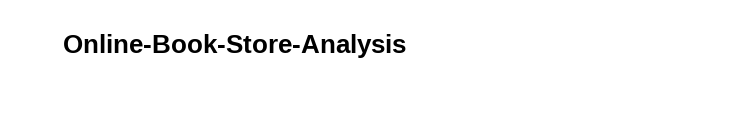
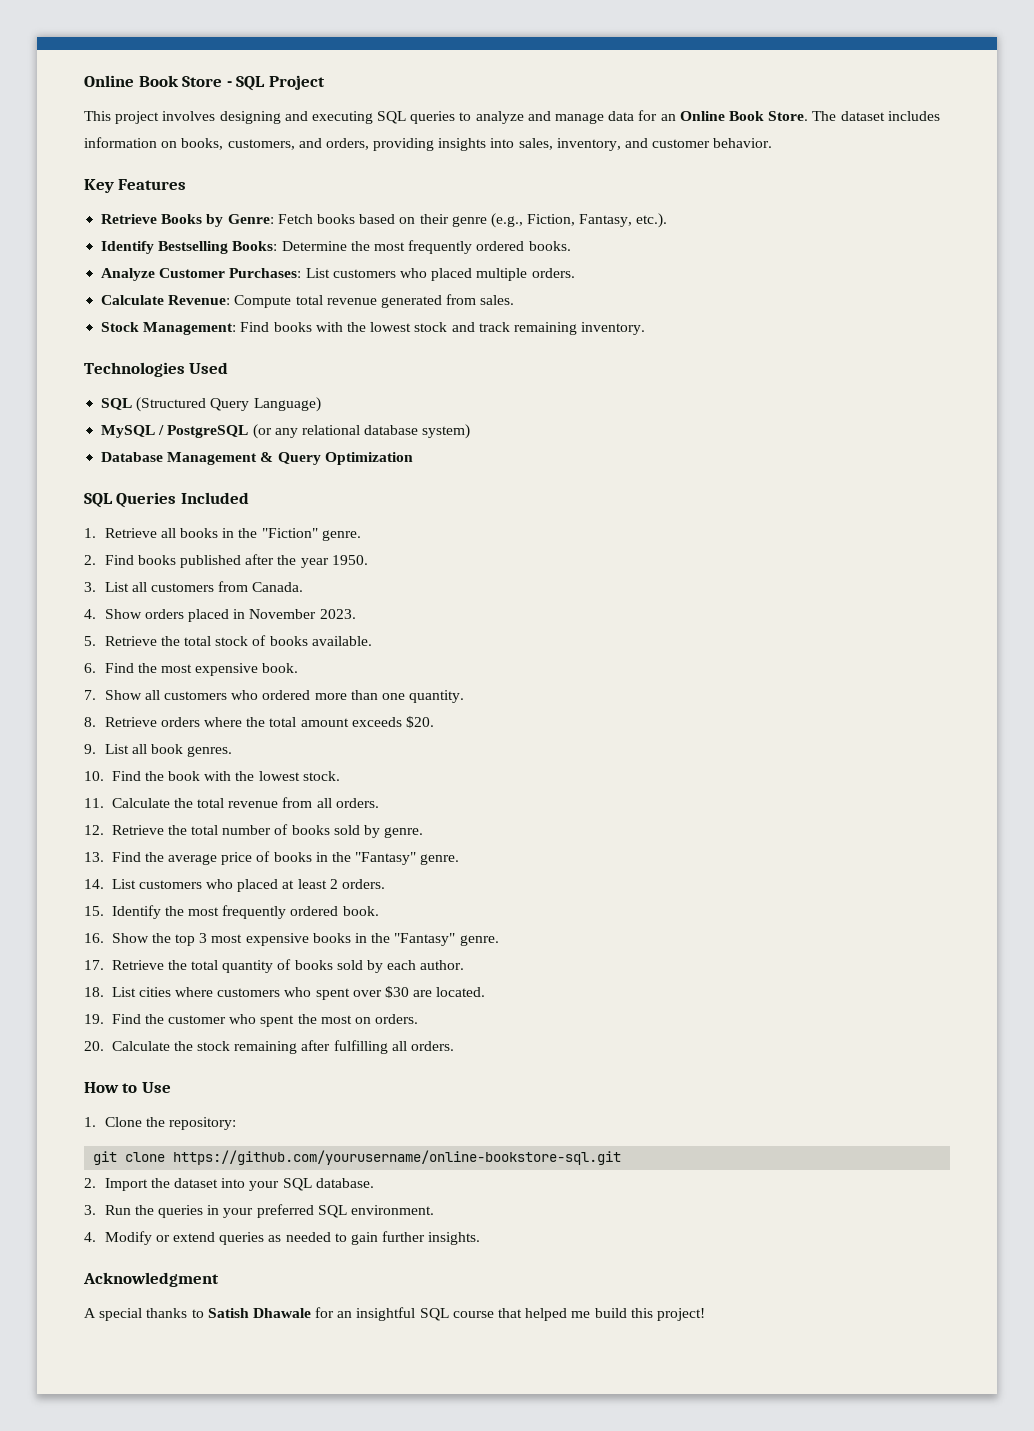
[63,34,406,58] Online-Book-Store-Analysis -> [84,75,325,91] [84,110,940,124] [84,137,773,151] [84,179,187,193] [101,213,668,228] [101,240,571,254] [101,268,575,281] [101,294,515,308] [101,322,646,335] [84,362,229,377] [101,397,321,412] [101,424,471,439] [101,452,413,465] [84,492,249,508] [84,528,361,541] [84,554,368,568] [84,581,304,592] [84,609,356,622] [84,635,372,646] [84,663,299,676] [84,690,465,703] [84,716,435,728] [84,744,233,757] [84,771,340,781] [84,797,379,808] [84,824,424,838] [84,851,460,865] [84,879,386,892] [84,905,379,919] [84,933,499,946] [84,959,465,973] [84,986,486,1000] [84,1014,419,1027] [84,1040,455,1054] [84,1082,171,1093] [84,1117,237,1130] [93,1150,622,1165] [84,1178,374,1191] [84,1204,435,1218] [84,1231,481,1245] [83,1272,219,1287] [84,1307,705,1321] Online Book Store - SQL Project // This project involves designing and executing SQL queries to analyze and manage data for an Online Book Store. The dataset includes information on books, customers, and orders, providing insights into sales, inventory, and customer behavior. // Key Features // Retrieve Books by Genre: Fetch books based on their genre (e.g., Fiction, Fantasy, etc.). // Identify Bestselling Books: Determine the most frequently ordered books. // Analyze Customer Purchases: List customers who placed multiple orders. // Calculate Revenue: Compute total revenue generated from sales. // Stock Management: Find books with the lowest stock and track remaining inventory. // Technologies Used // SQL (Structured Query Language) // MySQL / PostgreSQL (or any relational database system) // Database Management & Query Optimization // SQL Queries Included // 1. Retrieve all books in the "Fiction" genre. // 2. Find books published after the year 1950. // 3. List all customers from Canada. // 4. Show orders placed in November 2023. // 5. Retrieve the total stock of books available. // 6. Find the most expensive book. // 7. Show all customers who ordered more than one quantity. // 8. Retrieve orders where the total amount exceeds $20. // 9. List all book genres. // 10. Find the book with the lowest stock. // 11. Calculate the total revenue from all orders. // 12. Retrieve the total number of books sold by genre. // 13. Find the average price of books in the "Fantasy" genre. // 14. List customers who placed at least 2 orders. // 15. Identify the most frequently ordered book. // 16. Show the top 3 most expensive books in the "Fantasy" genre. // 17. Retrieve the total quantity of books sold by each author. // 18. List cities where customers who spent over $30 are located. // 19. Find the customer who spent the most on orders. // 20. Calculate the stock remaining after fulfilling all orders. // How to Use // 1. Clone the repository: // git clone https://github.com/yourusername/online-bookstore-sql.git // 2. Import the dataset into your SQL database. // 3. Run the queries in your preferred SQL environment. // 4. Modify or extend queries as needed to gain further insights. // Acknowledgment // A special thanks to Satish Dhawale for an insightful SQL course that helped me build this project!

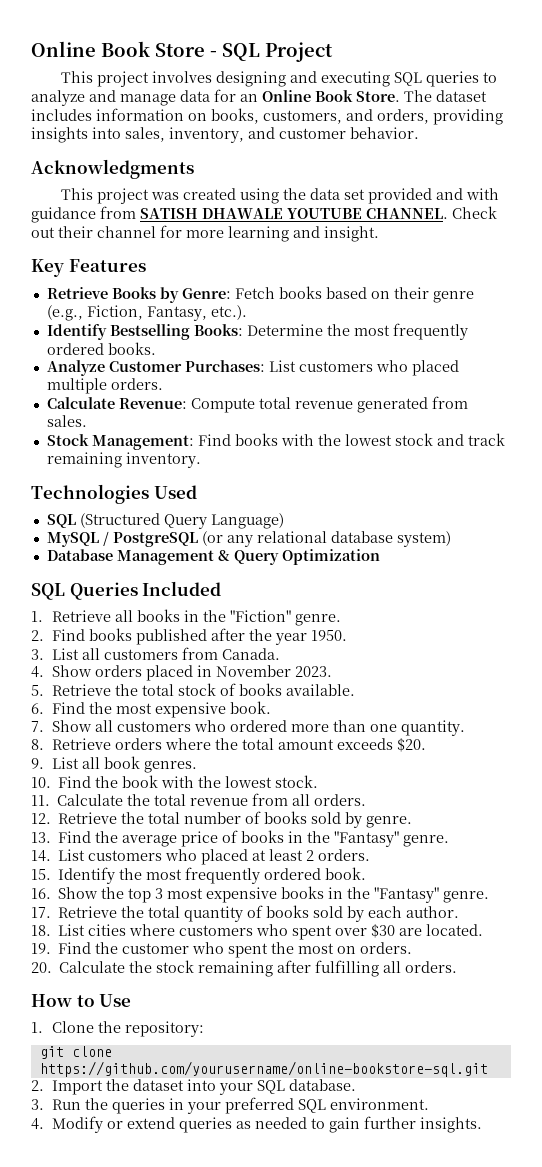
(773, 143) none -> [31,159,194,179] [60,188,499,204] [31,206,497,223] [31,225,379,242] // Acknowledgments // This project was created using the data set provided and with guidance from SATISH DHAWALE YOUTUBE CHANNEL. Check out their channel for more learning and insight.
[83,1272,219,1287] [84,1307,705,1321] // Acknowledgment // A special thanks to Satish Dhawale for an insightful SQL course that helped me build this project! -> (483, 1125) none

